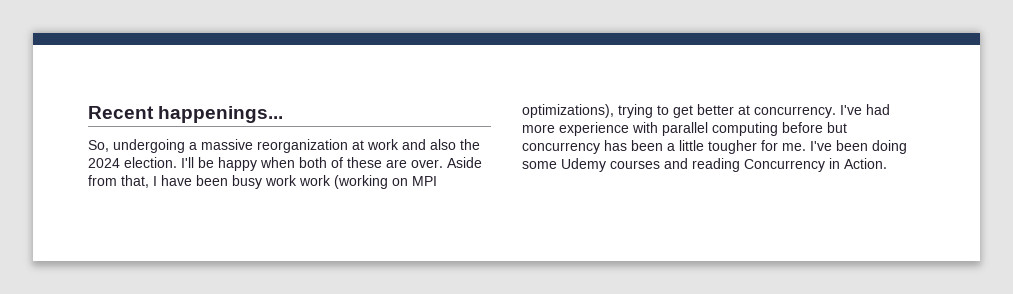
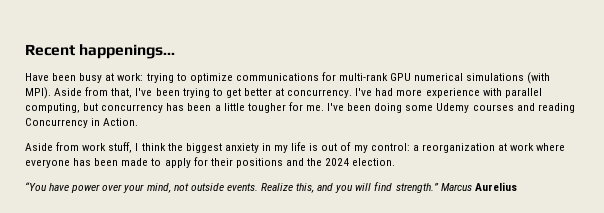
[88,139,480,153] [88,157,482,171] [88,175,437,189] [522,104,614,118] So, undergoing a massive reorganization at work and also the 2024 election. I'll be happy when both of these are over. Aside from that, I have been busy work work (working on MPI optimizations), -> [25,72,551,84] [25,87,180,99] Have been busy at work: trying to optimize communications for multi-rank GPU numerical simulations (with MPI). Aside from that, I've been
[712,122,823,136] computing before -> [25,103,80,113] computing,
(887, 163) none -> [25,142,566,153] [25,157,396,168] [25,182,517,193] // Aside from work stuff, I think the biggest anxiety in my life is out of my control: a reorganization at work where everyone has been made to apply for their positions and the 2024 election. // “You have power over your mind, not outside events. Realize this, and you will find strength.” Marcus Aurelius

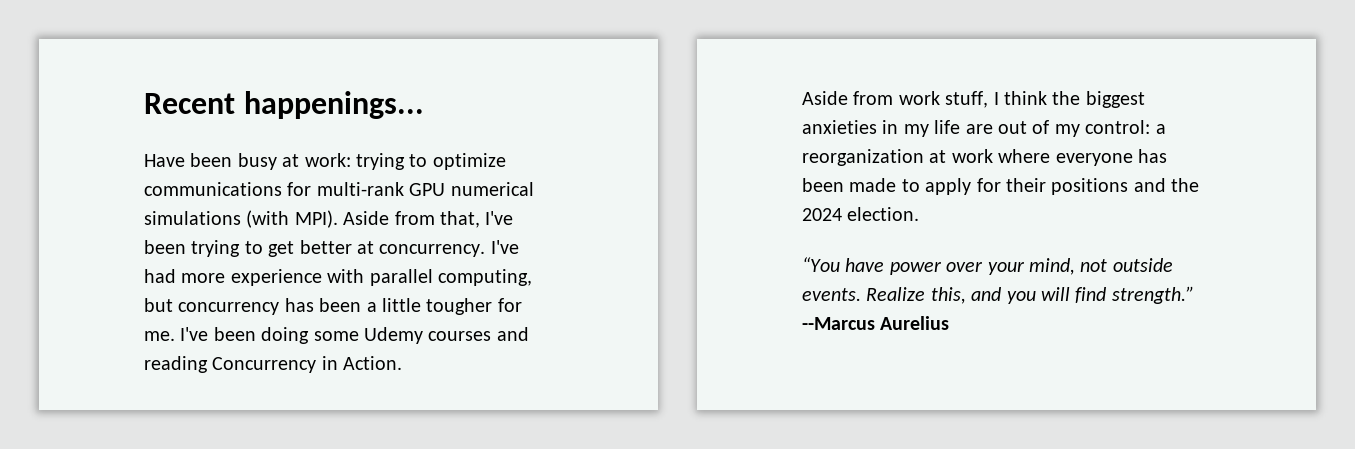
[224,143,259,153] anxiety -> [802,120,877,134] anxieties
[309,143,319,151] is -> [965,124,993,134] are
[440,183,472,191] Marcus -> [802,317,875,330] --Marcus

